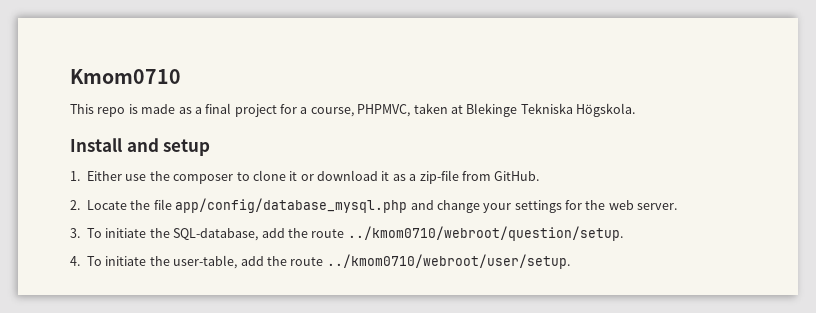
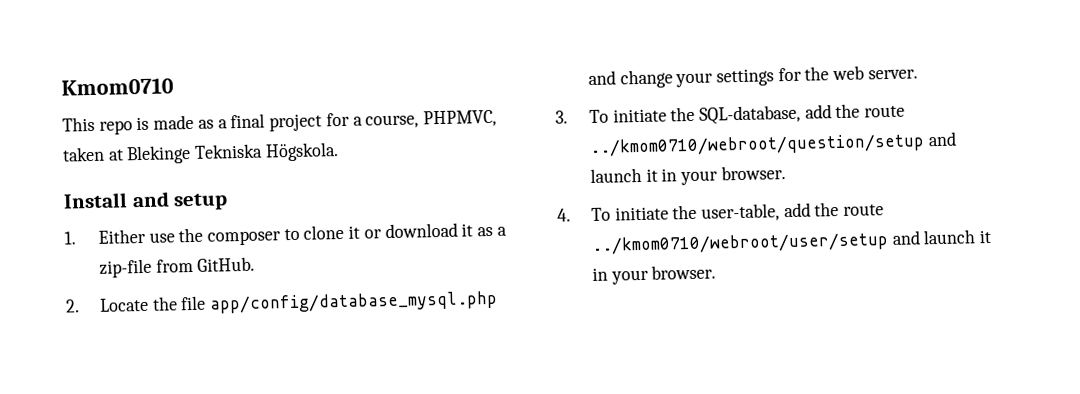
[347,226,623,241] ../kmom0710/webroot/question/setup. -> [588,131,957,158] [589,165,786,186] ../kmom0710/webroot/question/setup and launch it in your browser.
[326,254,570,269] ../kmom0710/webroot/user/setup. -> [590,229,992,255] [591,264,717,285] ../kmom0710/webroot/user/setup and launch it in your browser.

